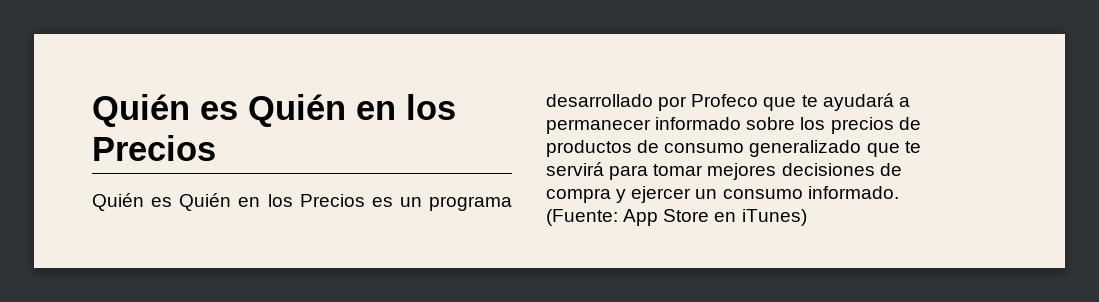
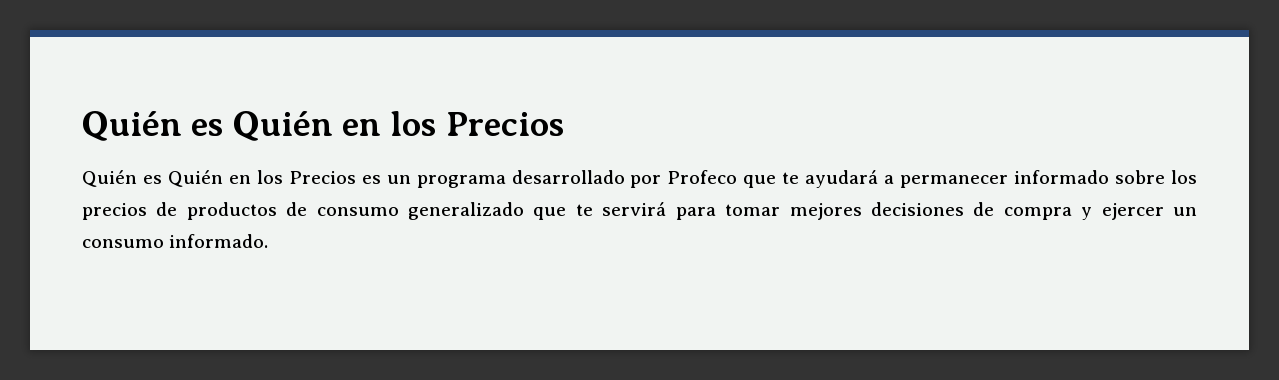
[546,209,807,226] (Fuente: App Store en iTunes) -> (269, 241) none

